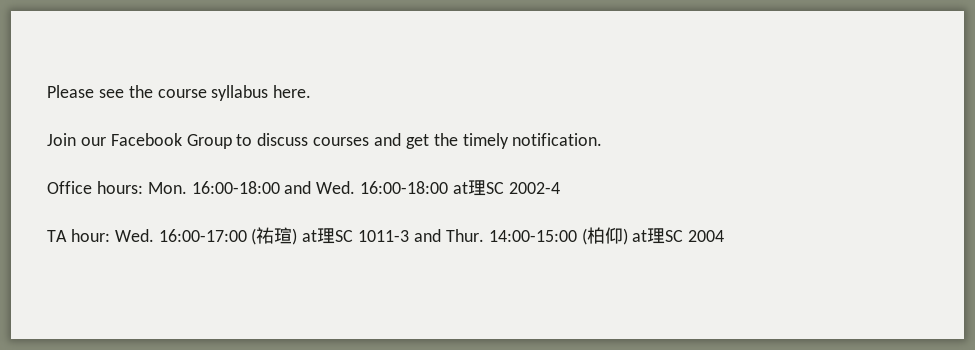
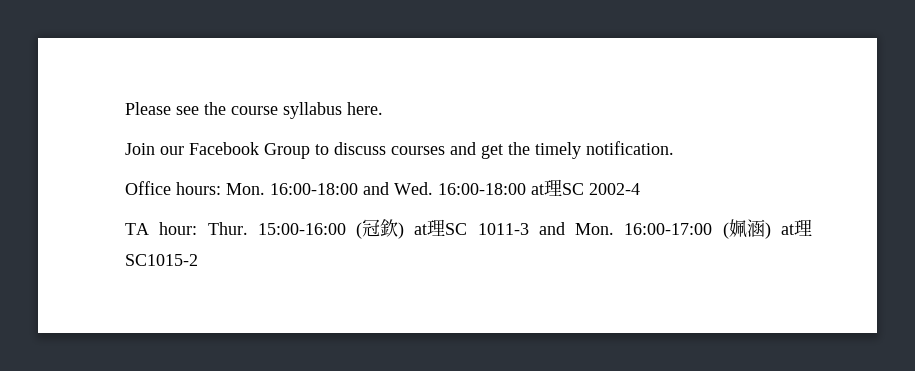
[114,227,293,245] Wed. 16:00-17:00 (祐瑄 -> [207,219,399,239] Thur. 15:00-16:00 (冠欽
[445,227,725,245] Thur. 14:00-15:00 (柏仰) at理SC 2004 -> [575,219,812,239] [125,254,198,266] Mon. 16:00-17:00 (姵涵) at理SC1015-2

